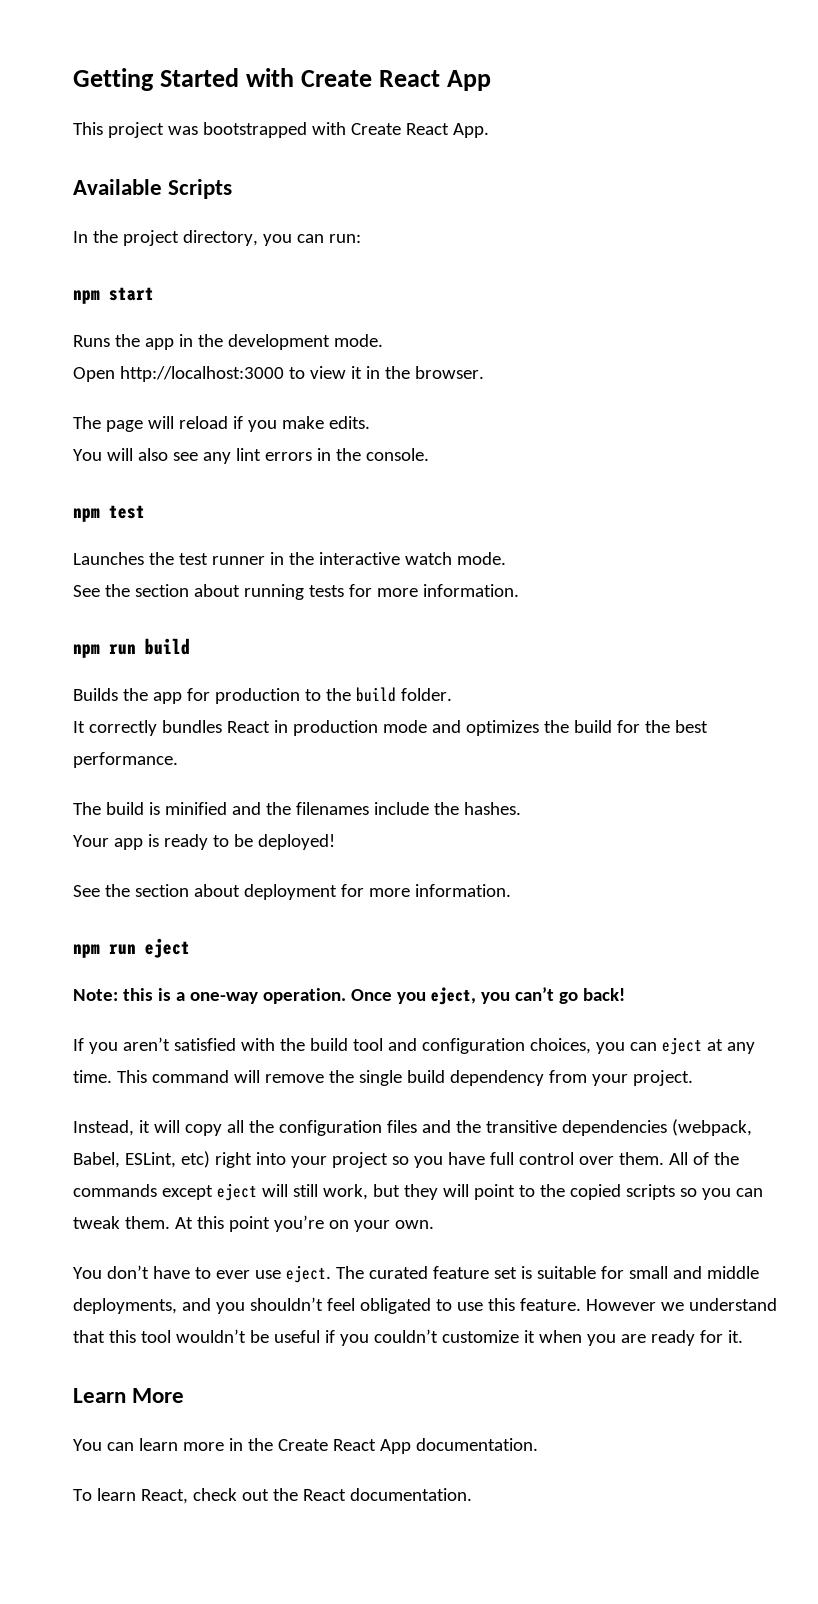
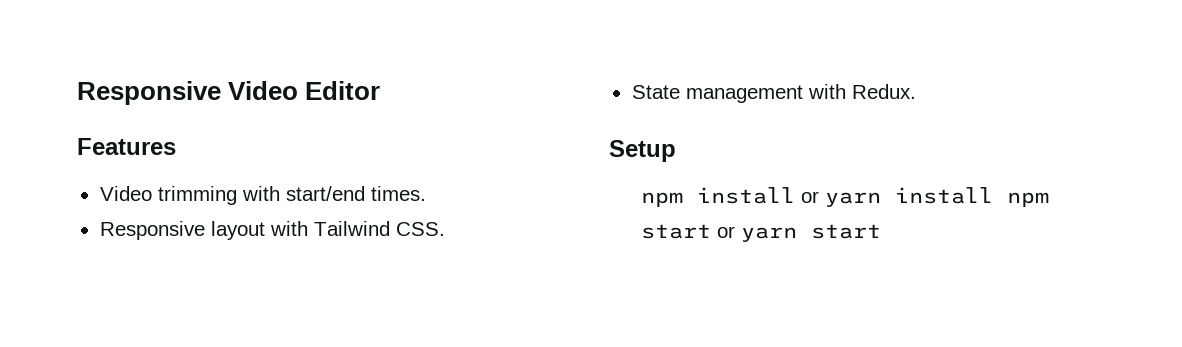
[73,68,492,91] [73,122,489,138] [73,179,233,199] [73,230,361,246] [73,287,154,304] [73,334,383,350] [73,366,484,382] [73,416,370,432] [73,448,429,464] [73,505,145,522] [73,552,506,565] [73,584,519,600] [73,638,190,658] [73,687,452,704] [73,720,708,736] [73,752,178,768] [73,802,521,815] [73,834,335,850] [73,884,511,900] [73,938,190,958] [73,987,625,1005] [73,1037,755,1055] [73,1070,693,1086] [73,1119,752,1136] [73,1151,739,1168] [73,1183,763,1201] [73,1215,434,1232] [73,1265,759,1283] [73,1297,777,1314] [73,1329,743,1346] [73,1388,185,1403] [73,1438,538,1454] [73,1488,472,1504] Getting Started with Create React App // This project was bootstrapped with Create React App. // Available Scripts // In the project directory, you can run: // npm start // Runs the app in the development mode. // Open http://localhost:3000 to view it in the browser. // The page will reload if you make edits. // You will also see any lint errors in the console. // npm test // Launches the test runner in the interactive watch mode. // See the section about running tests for more information. // npm run build // Builds the app for production to the build folder. // It correctly bundles React in production mode and optimizes the build for the best performance. // The build is minified and the filenames include the hashes. // Your app is ready to be deployed! // See the section about deployment for more information. // npm run eject // Note: this is a one-way operation. Once you eject, you can’t go back! // If you aren’t satisfied with the build tool and configuration choices, you can eject at any time. This command will remove the single build dependency from your project. // Instead, it will copy all the configuration files and the transitive dependencies (webpack, Babel, ESLint, etc) right into your project so you have full control over them. All of the commands except eject will still work, but they will point to the copied scripts so you can tweak them. At this point you’re on your own. // You don’t have to ever use eject. The curated feature set is suitable for small and middle deployments, and you shouldn’t feel obligated to use this feature. However we understand that this tool wouldn’t be useful if you couldn’t customize it when you are ready for it. // Learn More // You can learn more in the Create React App documentation. // To learn React, check out the React documentation. -> [77,81,381,105] [77,138,176,155] [99,186,426,205] [99,221,445,240] [631,84,916,103] [609,140,676,162] [641,187,1050,207] [641,224,882,242] Responsive Video Editor // Features // Video trimming with start/end times. // Responsive layout with Tailwind CSS. // State management with Redux. // Setup // npm install or yarn install npm start or yarn start

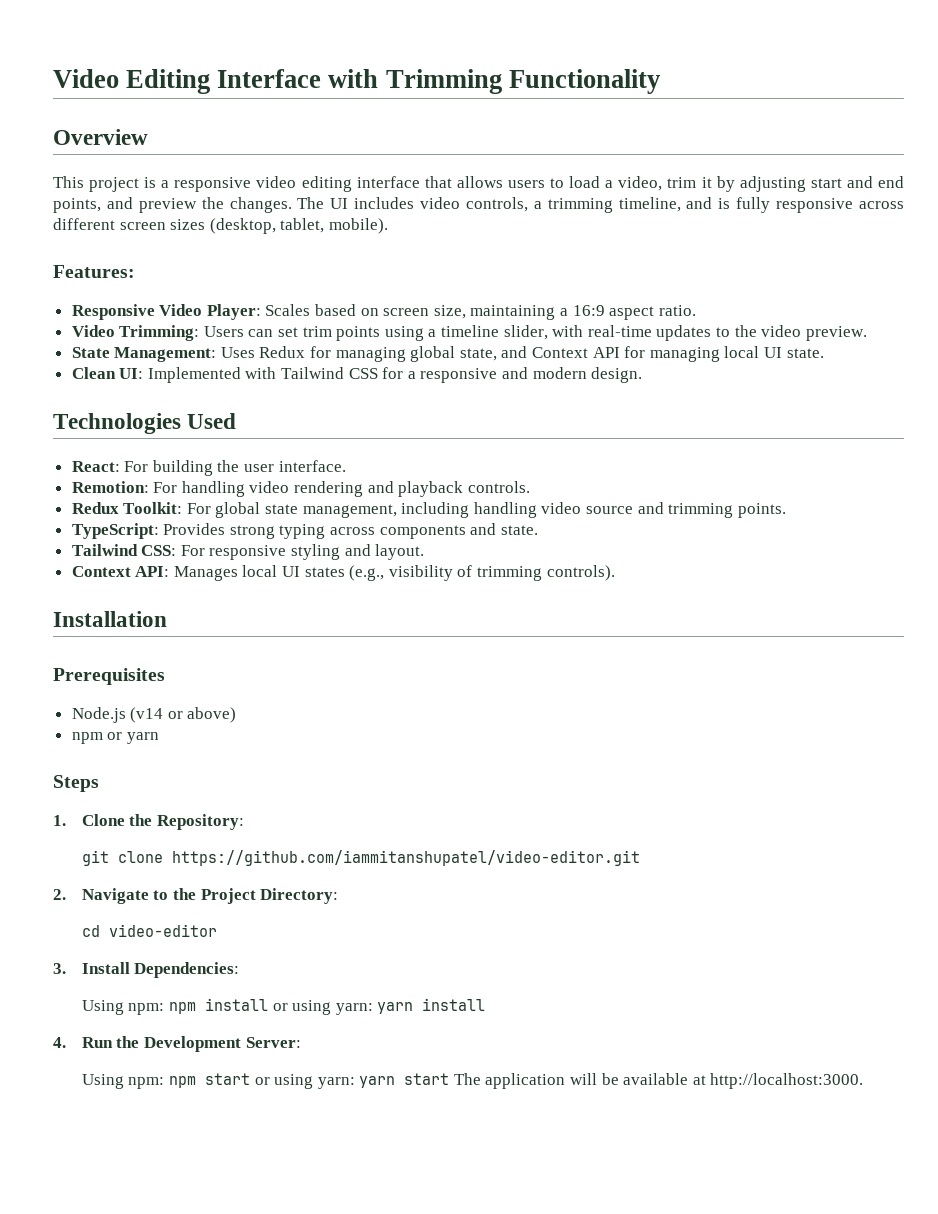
[77,81,381,105] [77,138,176,155] [99,186,426,205] [99,221,445,240] [631,84,916,103] [609,140,676,162] Responsive Video Editor // Features // Video trimming with start/end times. // Responsive layout with Tailwind CSS. // State management with Redux. // Setup // -> [53,69,660,94] [53,129,148,145] [53,176,904,192] [53,197,904,213] [53,218,388,234] [53,265,135,278] [71,304,696,320] [71,325,867,341] [71,346,824,362] [71,367,643,383] [53,413,237,434] [71,460,346,476] [71,481,530,497] [71,502,786,518] [71,523,538,539] [71,544,425,560] [71,565,615,581] [53,611,167,627] [53,668,165,685] [71,707,237,723] [71,732,159,744] [53,775,99,792] [53,814,244,830] [81,850,640,866] [53,888,339,904] [81,924,217,937] [53,962,240,978] [81,1000,165,1015] Video Editing Interface with Trimming Functionality // Overview // This project is a responsive video editing interface that allows users to load a video, trim it by adjusting start and end points, and preview the changes. The UI includes video controls, a trimming timeline, and is fully responsive across different screen sizes (desktop, tablet, mobile). // Features: // Responsive Video Player: Scales based on screen size, maintaining a 16:9 aspect ratio. // Video Trimming: Users can set trim points using a timeline slider, with real-time updates to the video preview. // State Management: Uses Redux for managing global state, and Context API for managing local UI state. // Clean UI: Implemented with Tailwind CSS for a responsive and modern design. // Technologies Used // React: For building the user interface. // Remotion: For handling video rendering and playback controls. // Redux Toolkit: For global state management, including handling video source and trimming points. // TypeScript: Provides strong typing across components and state. // Tailwind CSS: For responsive styling and layout. // Context API: Manages local UI states (e.g., visibility of trimming controls). // Installation // Prerequisites // Node.js (v14 or above) // npm or yarn // Steps // 1. Clone the Repository: // git clone https://github.com/iammitanshupatel/video-editor.git // 2. Navigate to the Project Directory: // cd video-editor // 3. Install Dependencies: // Using npm:
(820, 197) none -> [292,1000,373,1015] using yarn:
[1007,192,1050,207] [641,224,882,242] npm start or yarn start -> [53,1036,301,1052] [81,1073,864,1089] // 4. Run the Development Server: // Using npm: npm start or using yarn: yarn start The application will be available at http://localhost:3000.

